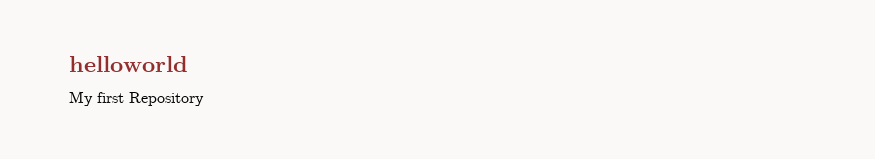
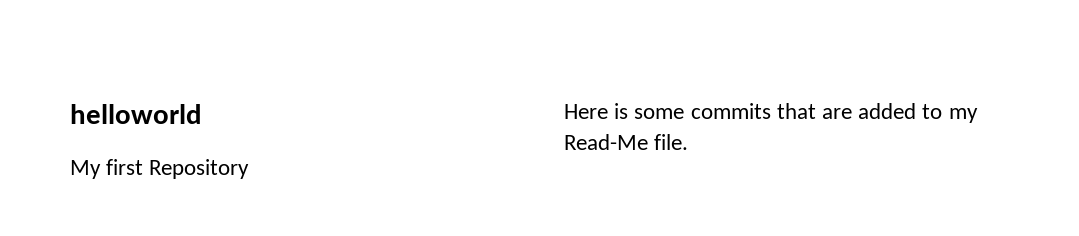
(204, 99) none -> [564,103,978,123] [564,134,689,150] // Here is some commits that are added to my Read-Me file.

